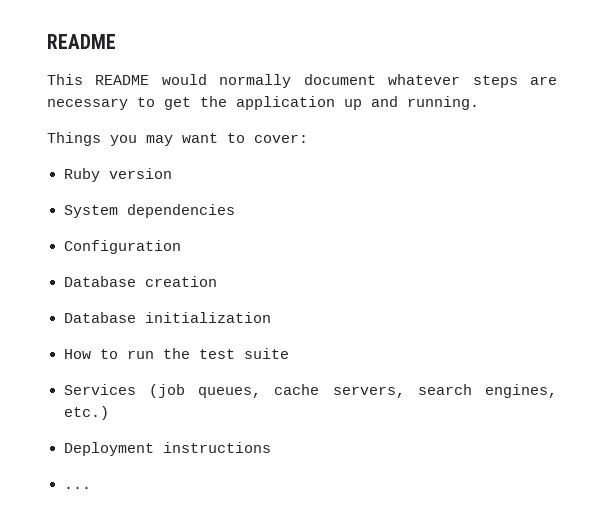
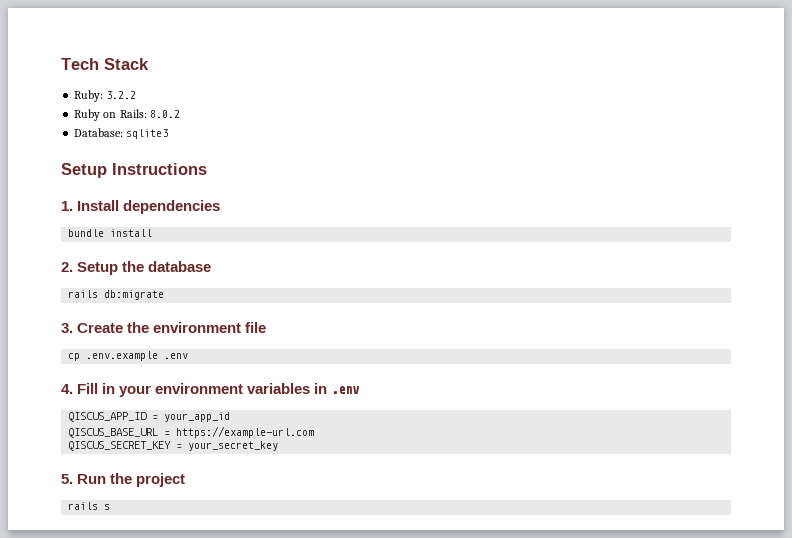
[47,34,116,49] [47,74,557,88] [47,96,479,110] [47,132,308,146] [63,168,172,182] [63,204,235,218] [63,240,181,254] [63,276,217,287] [63,312,271,323] [63,348,289,359] [63,384,557,398] [63,406,109,420] [63,442,271,456] [63,486,91,489] README // This README would normally document whatever steps are necessary to get the application up and running. // Things you may want to cover: // Ruby version // System dependencies // Configuration // Database creation // Database initialization // How to run the test suite // Services (job queues, cache servers, search engines, etc.) // Deployment instructions // ... -> [61,58,149,70] [74,90,137,102] [74,109,180,121] [74,128,169,139] [61,163,207,178] [61,200,221,214] [68,229,153,237] [61,261,212,275] [68,290,165,300] [61,322,267,333] [68,351,189,361] [61,383,360,397] [68,412,231,422] [68,426,315,438] [68,441,279,451] [61,473,186,487] [68,502,111,510] Tech Stack // Ruby: 3.2.2 // Ruby on Rails: 8.0.2 // Database: sqlite3 // Setup Instructions // 1. Install dependencies // bundle install // 2. Setup the database // rails db:migrate // 3. Create the environment file // cp .env.example .env // 4. Fill in your environment variables in .env // QISCUS_APP_ID = your_app_id // QISCUS_BASE_URL = https://example-url.com // QISCUS_SECRET_KEY = your_secret_key // 5. Run the project // rails s

